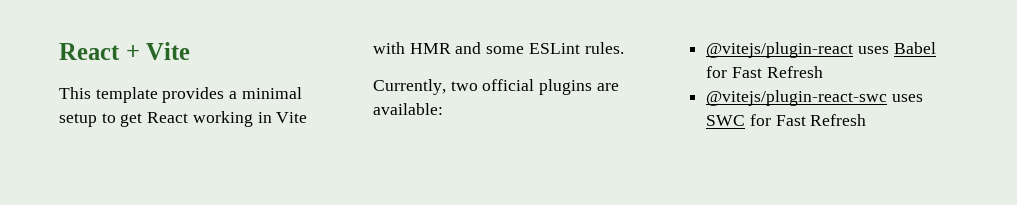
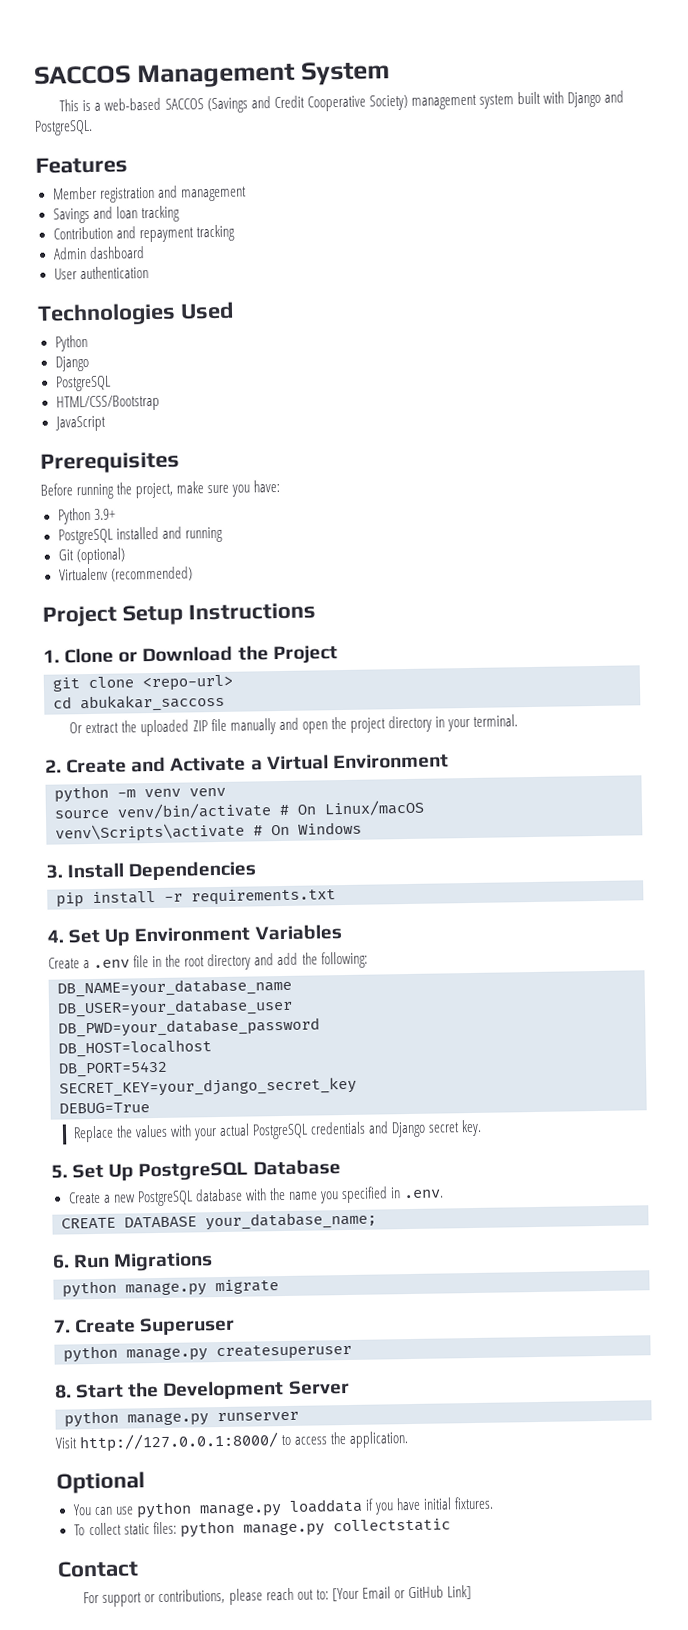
[59,42,191,60] [59,87,302,103] [59,111,308,127] [373,42,624,54] [373,79,619,95] [373,103,443,115] [706,42,936,58] [706,66,823,78] [706,90,923,106] [706,114,867,126] React + Vite // This template provides a minimal setup to get React working in Vite with HMR and some ESLint rules. // Currently, two official plugins are available: // @vitejs/plugin-react uses Babel for Fast Refresh // @vitejs/plugin-react-swc uses SWC for Fast Refresh -> [34,61,390,89] [59,90,625,114] [34,119,93,136] [35,156,128,174] [51,185,247,203] [52,205,180,224] [52,224,235,243] [52,246,145,260] [53,266,149,280] [37,301,234,326] [54,335,88,352] [54,355,89,372] [54,375,111,392] [55,394,160,412] [54,415,106,432] [40,451,180,474] [40,479,281,500] [57,507,116,525] [57,526,223,545] [57,547,125,565] [58,566,193,582] [42,602,316,627] [43,645,338,665] [52,674,233,692] [53,693,225,713] [69,714,519,737] [45,753,449,774] [54,785,226,803] [54,799,425,820] [55,821,362,843] [46,860,257,881] [56,888,336,908] [47,924,342,946] [48,951,368,971] [57,977,292,998] [57,997,293,1018] [58,1017,320,1038] [58,1039,212,1058] [58,1060,168,1078] [59,1076,357,1098] [59,1102,150,1114] [72,1119,483,1143] [51,1159,341,1182] [67,1186,445,1207] [61,1211,377,1231] [52,1252,214,1272] [62,1279,279,1298] [53,1316,236,1336] [63,1343,352,1363] [55,1379,350,1400] [64,1410,299,1428] [55,1431,410,1453] [56,1471,145,1494] [72,1496,494,1519] [73,1518,451,1538] [57,1560,139,1578] [83,1585,472,1607] SACCOS Management System // This is a web-based SACCOS (Savings and Credit Cooperative Society) management system built with Django and PostgreSQL. // Features // Member registration and management // Savings and loan tracking // Contribution and repayment tracking // Admin dashboard // User authentication // Technologies Used // Python // Django // PostgreSQL // HTML/CSS/Bootstrap // JavaScript // Prerequisites // Before running the project, make sure you have: // Python 3.9+ // PostgreSQL installed and running // Git (optional) // Virtualenv (recommended) // Project Setup Instructions // 1. Clone or Download the Project // git clone <repo-url> // cd abukakar_saccoss // Or extract the uploaded ZIP file manually and open the project directory in your terminal. // 2. Create and Activate a Virtual Environment // python -m venv venv // source venv/bin/activate # On Linux/macOS // venv\Scripts\activate # On Windows // 3. Install Dependencies // pip install -r requirements.txt // 4. Set Up Environment Variables // Create a .env file in the root directory and add the following: // DB_NAME=your_database_name // DB_USER=your_database_user // DB_PWD=your_database_password // DB_HOST=localhost // DB_PORT=5432 // SECRET_KEY=your_django_secret_key // DEBUG=True // Replace the values with your actual PostgreSQL credentials and Django secret key. // 5. Set Up PostgreSQL Database // Create a new PostgreSQL database with the name you specified in .env. // CREATE DATABASE your_database_name; // 6. Run Migrations // python manage.py migrate // 7. Create Superuser // python manage.py createsuperuser // 8. Start the Development Server // python manage.py runserver // Visit http://127.0.0.1:8000/ to access the application. // Optional // You can use python manage.py loaddata if you have initial fixtures. // To collect static files: python manage.py collectstatic // Contact // For support or contributions, please reach out to: [Your Email or GitHub Link]

